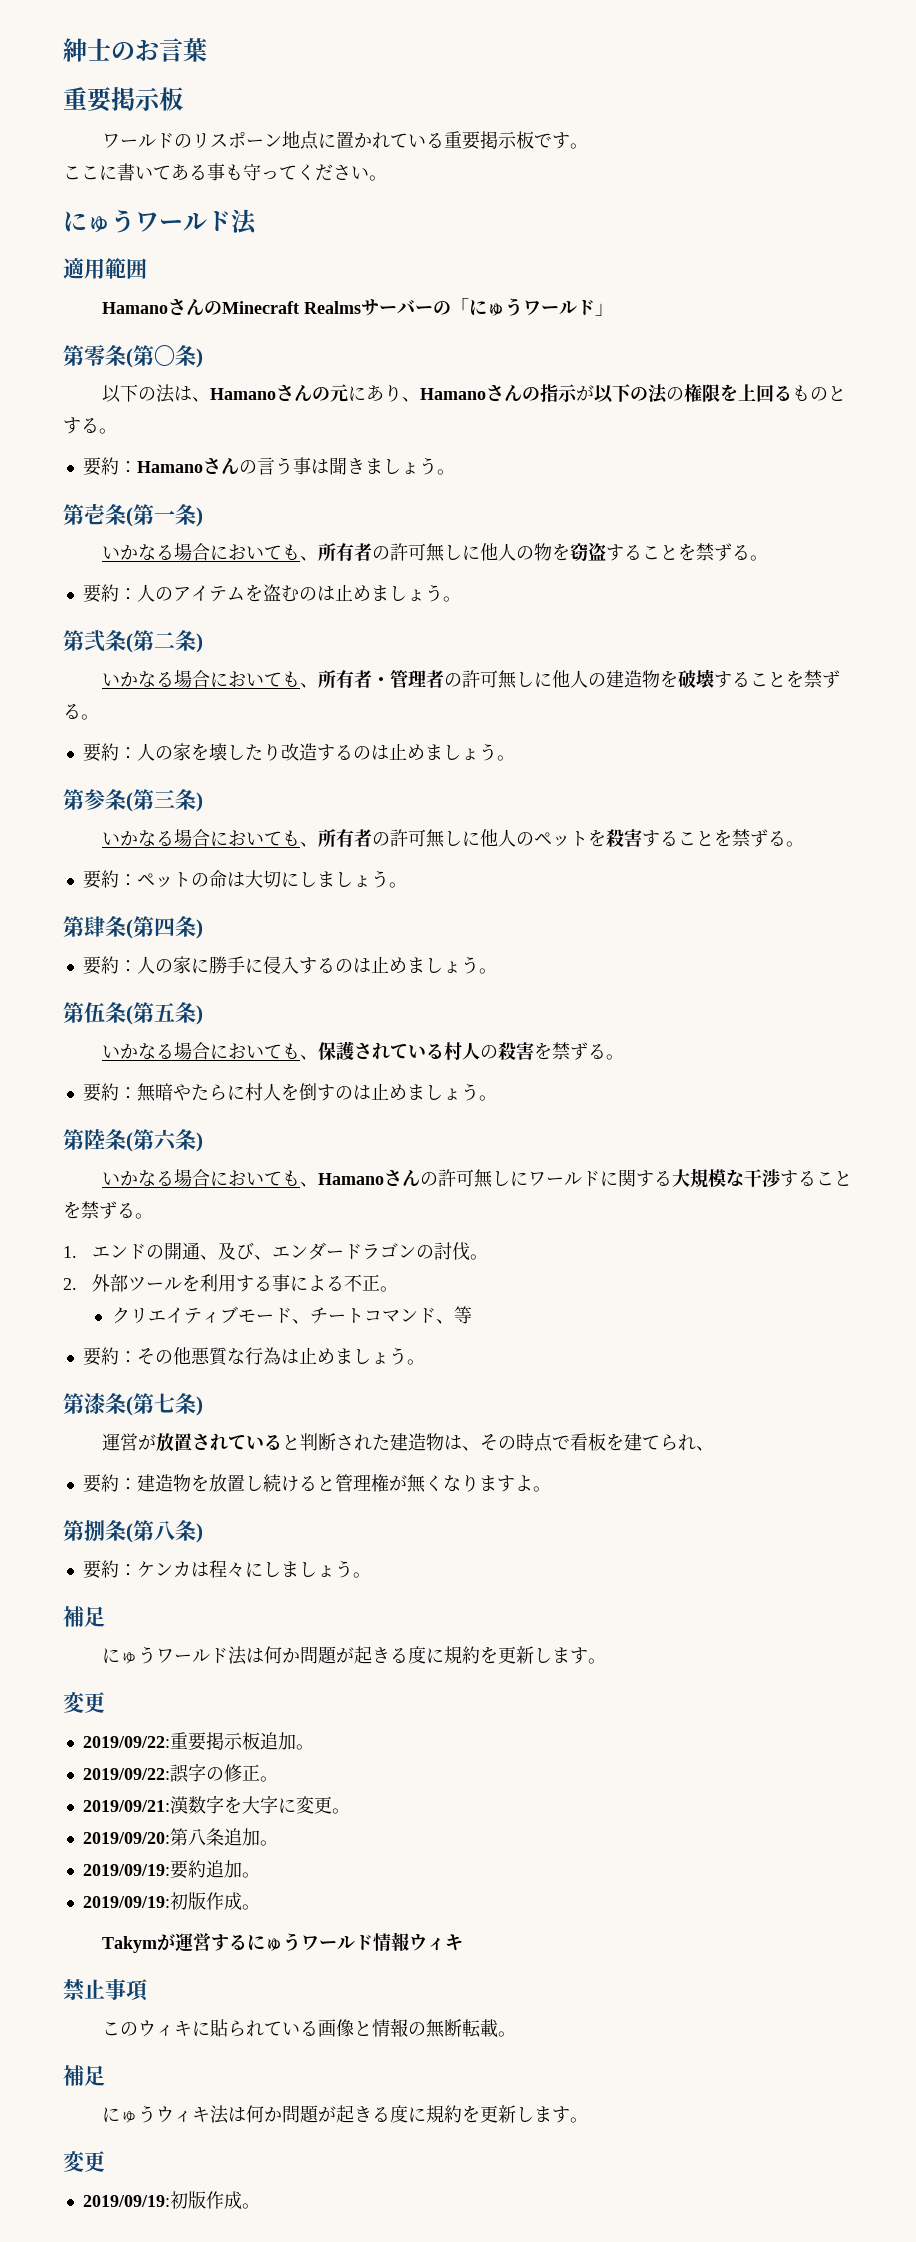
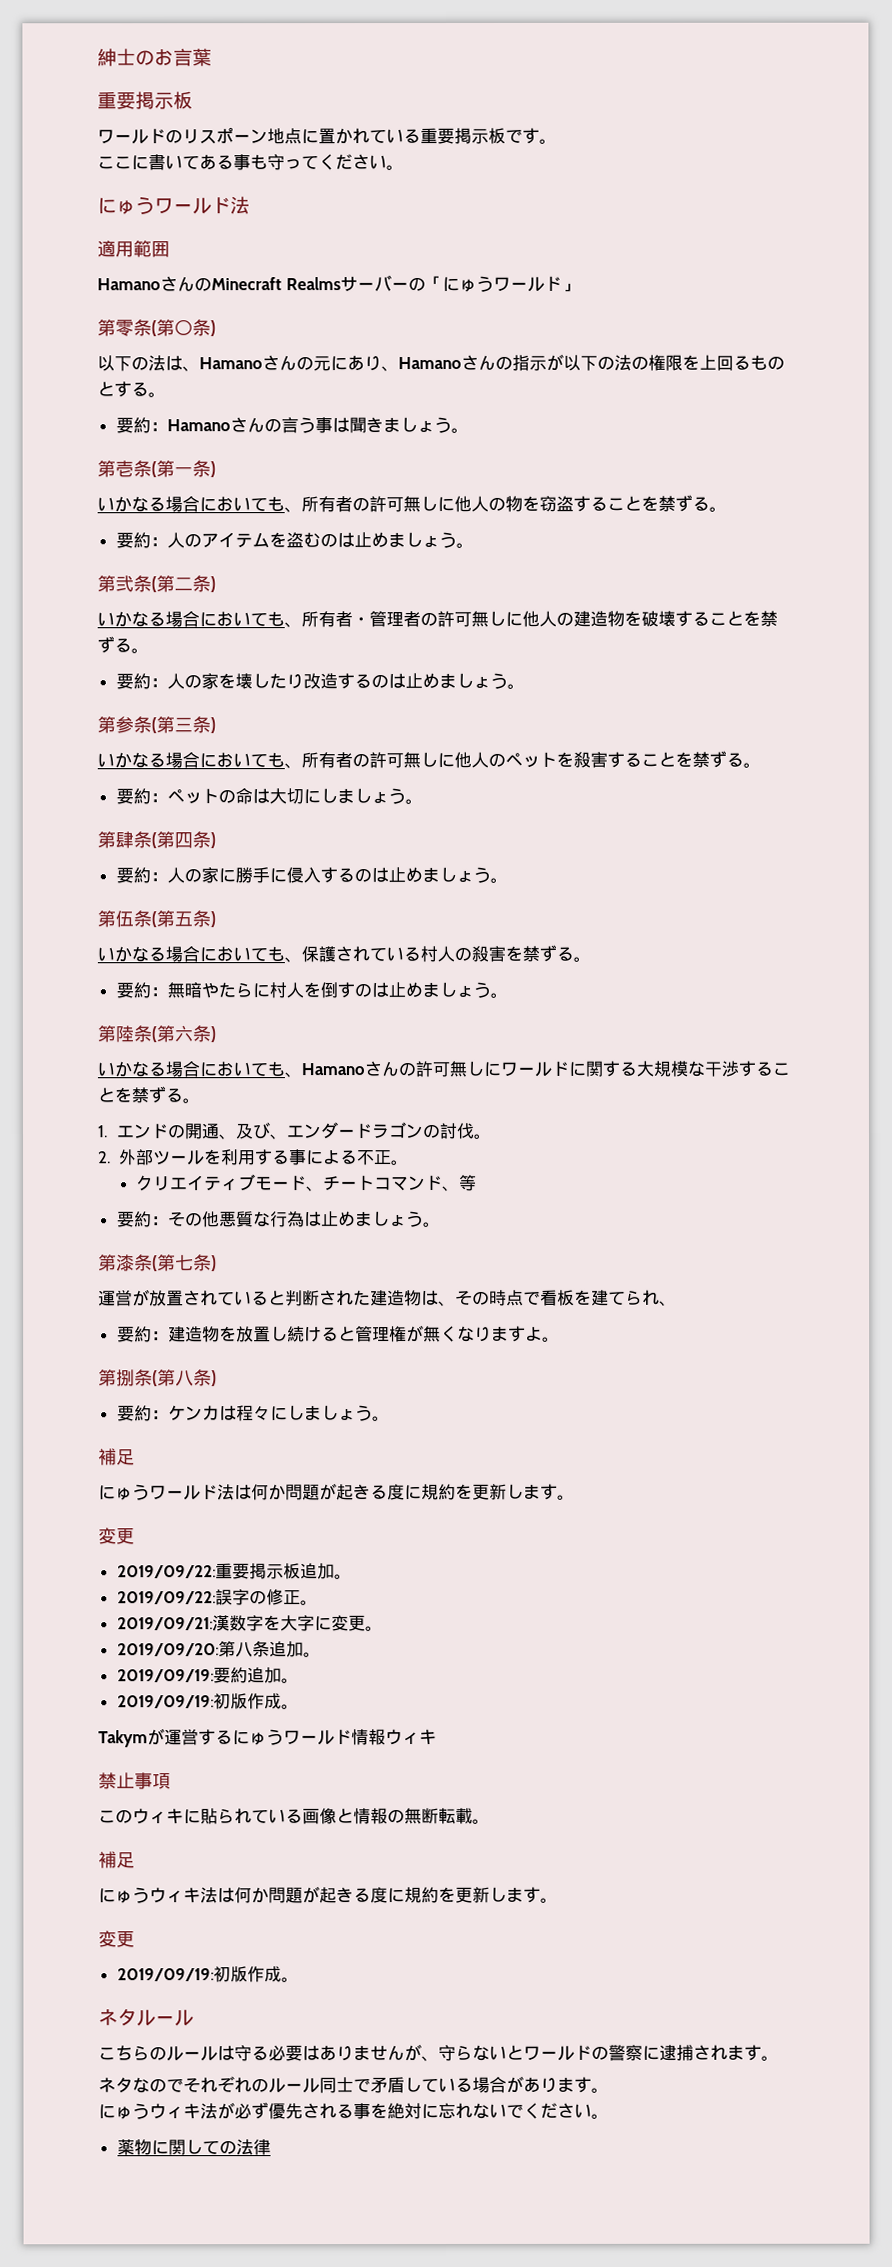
(260, 2206) none -> [98,2008,194,2027] [98,2044,779,2062] [98,2075,609,2094] [98,2102,609,2120] [116,2139,271,2156] // ネタルール // こちらのルールは守る必要はありませんが、守らないとワールドの警察に逮捕されます。 // ネタなのでそれぞれのルール同士で矛盾している場合があります。 // にゅうウィキ法が必ず優先される事を絶対に忘れないでください。 // 薬物に関しての法律

